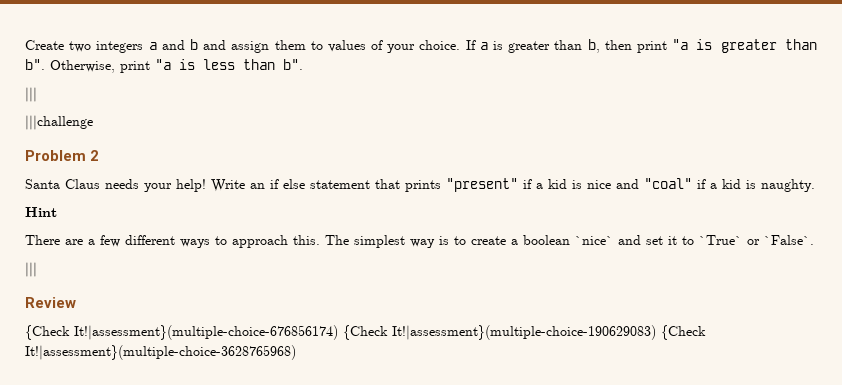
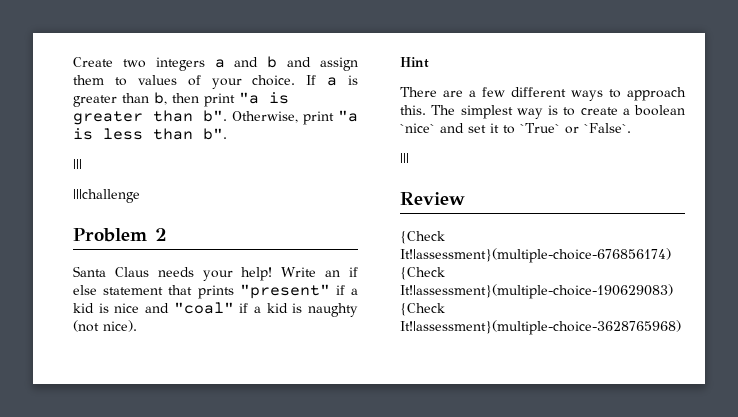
[761,179,815,192] naughty. -> [308,303,358,317] [73,320,137,332] naughty (not nice).

